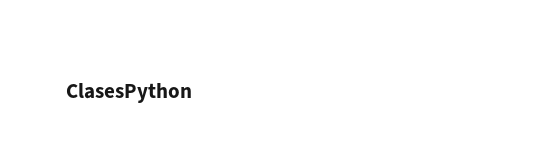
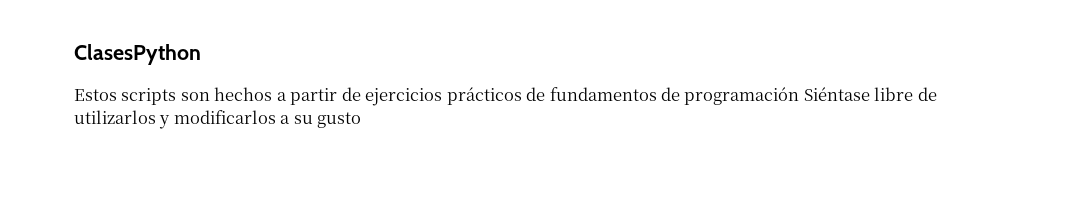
(192, 93) none -> [74,87,937,106] [74,110,362,129] // Estos scripts son hechos a partir de ejercicios prácticos de fundamentos de programación Siéntase libre de utilizarlos y modificarlos a su gusto

